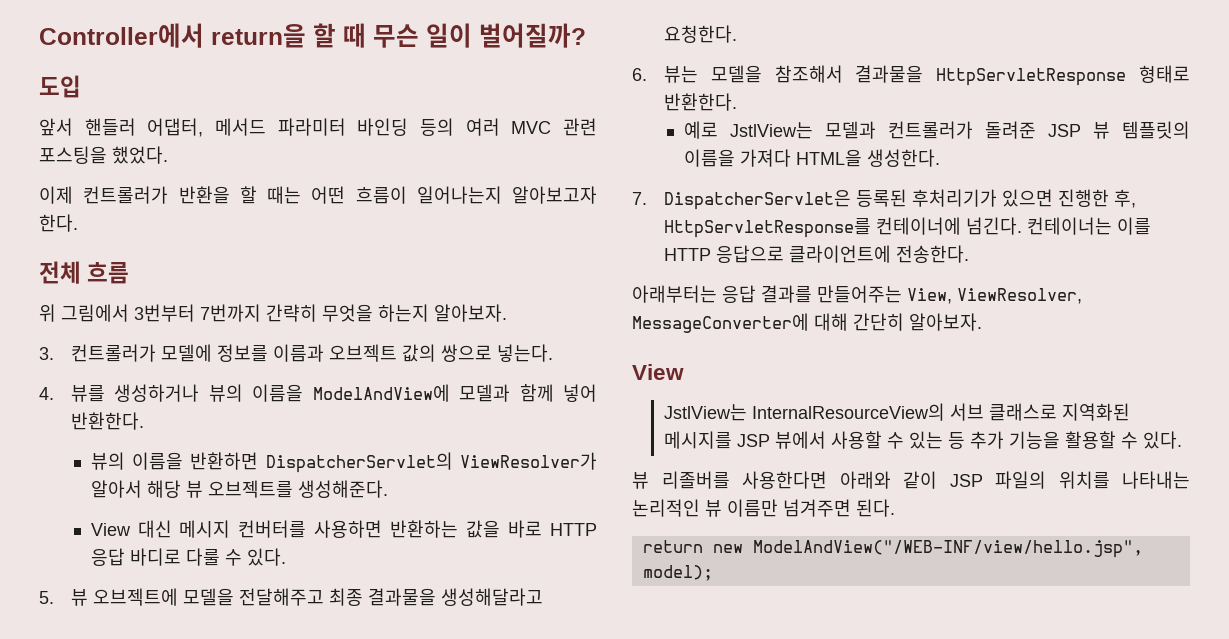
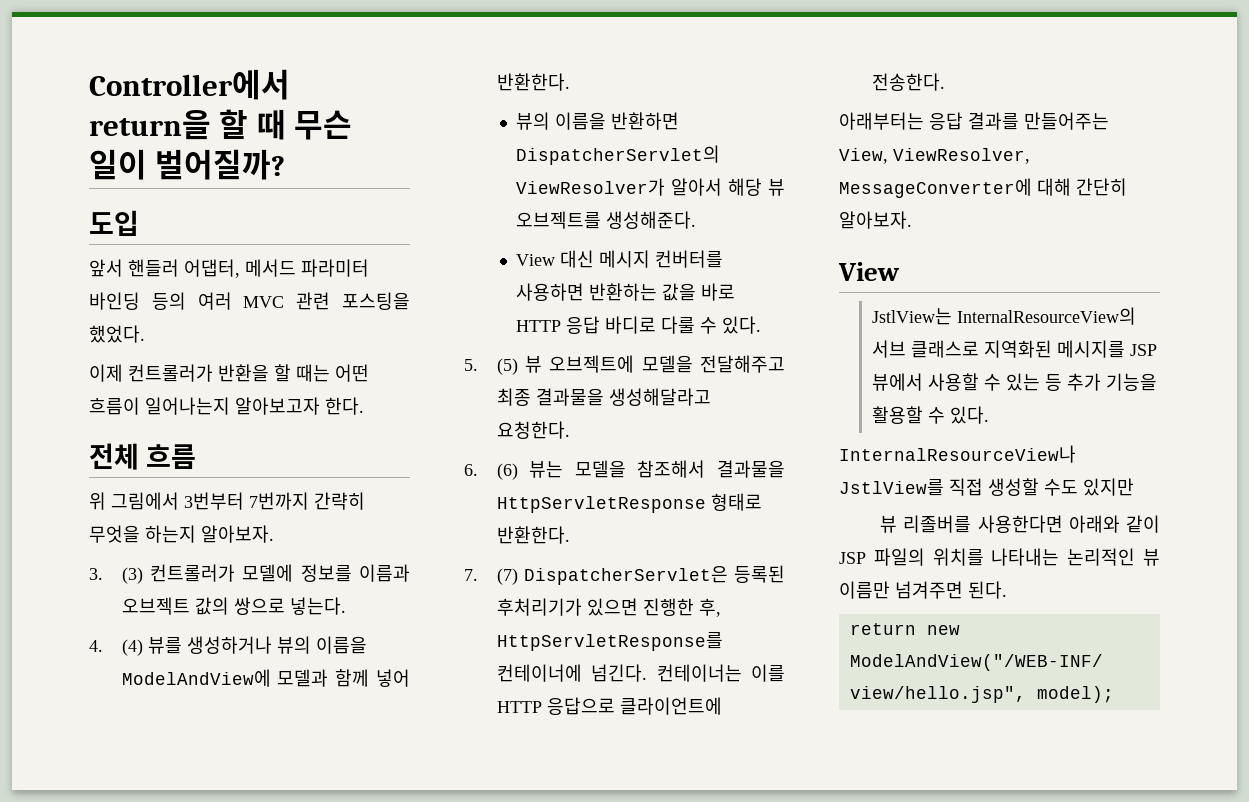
(54, 353) none -> [121,567,143,584] (3)
(54, 393) none -> [121,639,143,656] (4)
(54, 597) none -> [496,358,518,375] (5)
(647, 74) none -> [496,463,518,480] (6)
[683,121,1190,139] [683,149,940,167] // 예로 JstlView는 모델과 컨트롤러가 돌려준 JSP 뷰 템플릿의 이름을 가져다 HTML을 생성한다. -> (570, 535) none
(647, 198) none -> [496,568,518,585] (7)
(1182, 440) none -> [839,445,1076,463] [839,478,1134,496] // InternalResourceView나 JstlView를 직접 생성할 수도 있지만

